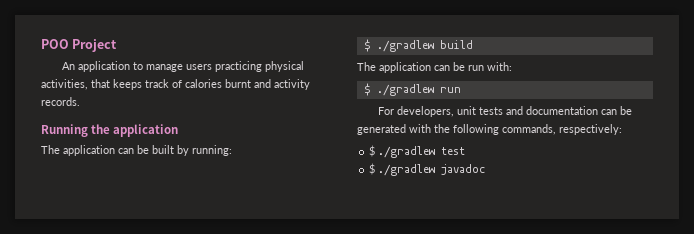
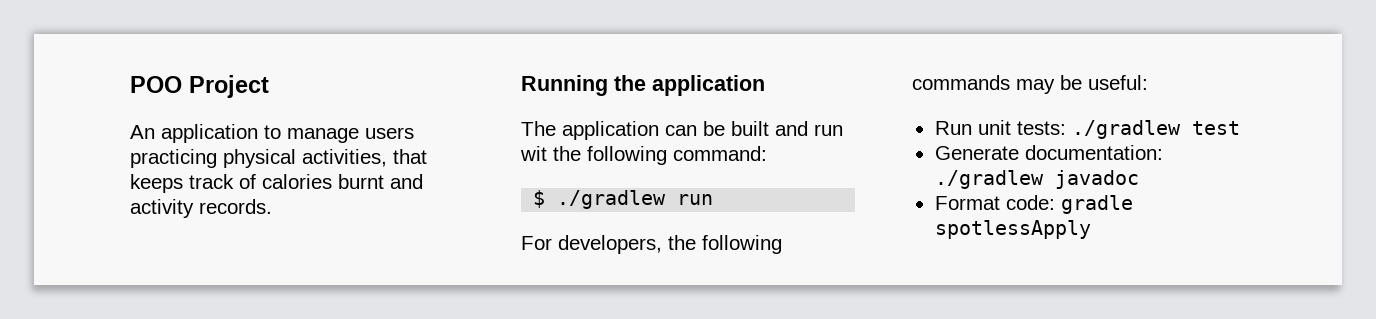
[177,145,232,156] [363,39,473,52] [357,62,512,73] by running: // $ ./gradlew build // The application can be run with: -> [775,121,843,136] [520,146,767,165] and run wit the following command:
[456,106,632,115] [357,124,622,135] [369,145,376,157] unit tests and documentation can be generated with the following commands, respectively: // $ -> [668,235,782,254] [912,75,1148,94] [934,120,1066,135] the following commands may be useful: // Run unit tests:
[369,163,376,175] $ -> [934,145,1163,160] Generate documentation:
(487, 169) none -> [934,195,1133,214] [934,220,1091,239] // Format code: gradle spotlessApply

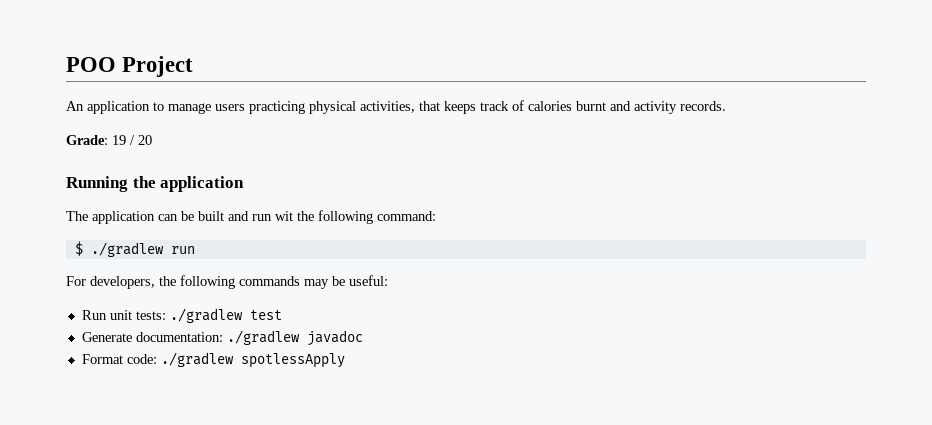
(272, 206) none -> [66,135,152,145] // Grade: 19 / 20
[1060,195,1133,214] gradle -> [160,352,234,367] ./gradlew

